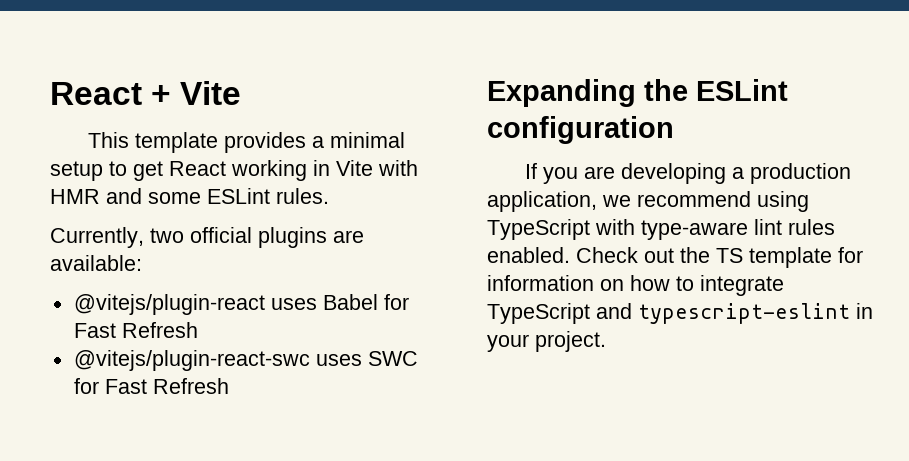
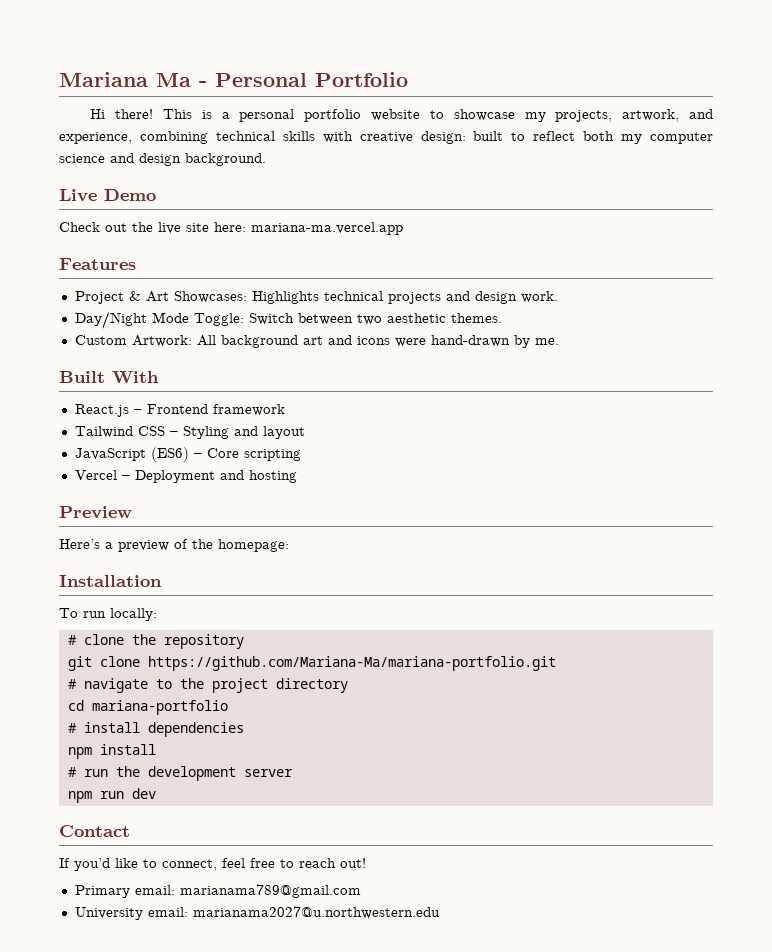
[50,81,242,105] [87,132,405,153] [50,160,418,181] [50,188,329,204] [50,227,364,248] [50,255,142,271] [73,294,409,315] [73,322,198,338] [73,350,418,371] [73,378,229,394] [487,79,788,107] [487,116,674,144] [524,163,851,184] [487,191,809,212] [487,219,835,240] [487,247,863,268] [487,275,784,296] [487,303,873,324] [487,331,606,352] React + Vite // This template provides a minimal setup to get React working in Vite with HMR and some ESLint rules. // Currently, two official plugins are available: // @vitejs/plugin-react uses Babel for Fast Refresh // @vitejs/plugin-react-swc uses SWC for Fast Refresh // Expanding the ESLint configuration // If you are developing a production application, we recommend using TypeScript with type-aware lint rules enabled. Check out the TS template for information on how to integrate TypeScript and typescript-eslint in your project. -> [59,72,408,87] [90,109,713,122] [59,131,713,144] [59,153,266,166] [59,189,156,202] [59,222,403,235] [59,258,136,270] [74,291,558,304] [74,311,502,329] [74,335,559,348] [59,371,159,384] [74,404,285,417] [74,426,305,439] [74,447,301,462] [74,470,297,483] [59,506,132,519] [59,539,289,552] [59,575,162,587] [59,608,157,621] [67,634,244,649] [67,656,556,671] [67,678,348,693] [67,700,228,715] [67,722,244,737] [67,744,156,759] [67,766,293,781] [67,788,156,803] [59,825,130,837] [59,858,366,871] [74,884,361,898] [74,906,440,920] Mariana Ma - Personal Portfolio // Hi there! This is a personal portfolio website to showcase my projects, artwork, and experience, combining technical skills with creative design: built to reflect both my computer science and design background. // Live Demo // Check out the live site here: mariana-ma.vercel.app // Features // Project & Art Showcases: Highlights technical projects and design work. // Day/Night Mode Toggle: Switch between two aesthetic themes. // Custom Artwork: All background art and icons were hand-drawn by me. // Built With // React.js – Frontend framework // Tailwind CSS – Styling and layout // JavaScript (ES6) – Core scripting // Vercel – Deployment and hosting // Preview // Here’s a preview of the homepage: // Installation // To run locally: // # clone the repository // git clone https://github.com/Mariana-Ma/mariana-portfolio.git // # navigate to the project directory // cd mariana-portfolio // # install dependencies // npm install // # run the development server // npm run dev // Contact // If you’d like to connect, feel free to reach out! // Primary email: marianama789@gmail.com // University email: marianama2027@u.northwestern.edu

